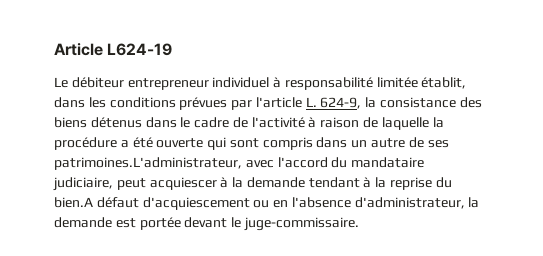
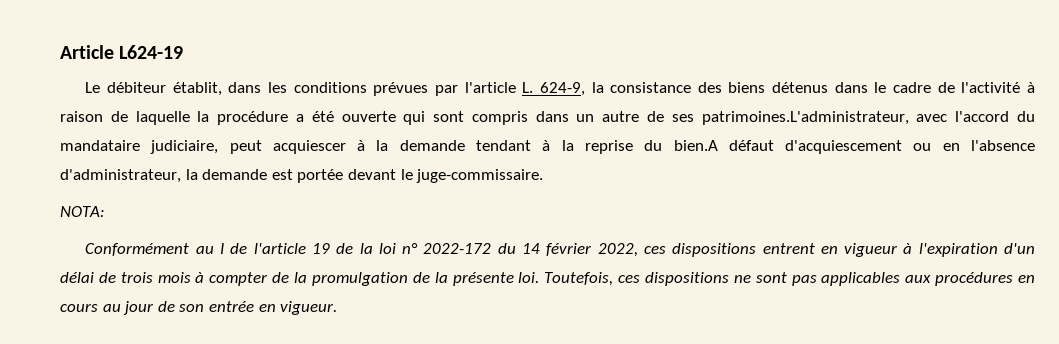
[127,77,418,90] entrepreneur individuel à responsabilité limitée -> (167, 87) none
(359, 224) none -> [60,206,105,217] [85,243,1035,257] [60,272,1035,286] [60,301,338,315] // NOTA: // Conformément au I de l'article 19 de la loi n° 2022-172 du 14 février 2022, ces dispositions entrent en vigueur à l'expiration d'un délai de trois mois à compter de la promulgation de la présente loi. Toutefois, ces dispositions ne sont pas applicables aux procédures en cours au jour de son entrée en vigueur.

